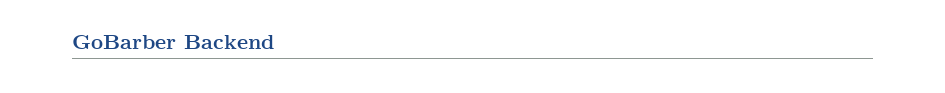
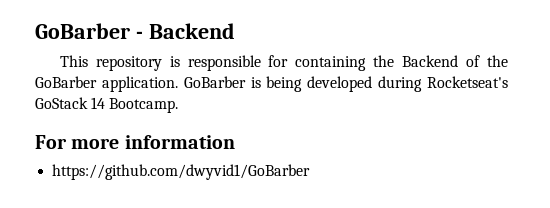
[72,35,274,49] GoBarber Backend -> [35,23,235,39] [59,55,509,71] [35,76,508,92] [35,97,179,113] [35,135,235,149] [52,164,311,180] GoBarber - Backend // This repository is responsible for containing the Backend of the GoBarber application. GoBarber is being developed during Rocketseat's GoStack 14 Bootcamp. // For more information // https://github.com/dwyvid1/GoBarber

